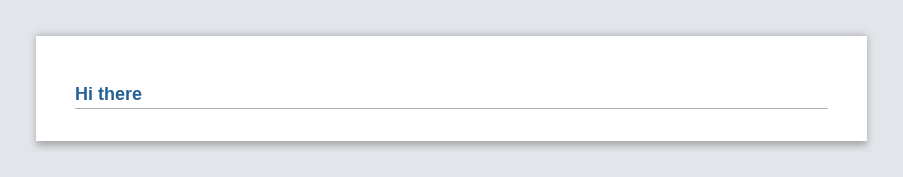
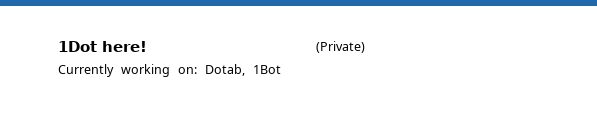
[75,87,142,100] Hi there -> [58,41,147,52] [58,64,281,77] [316,41,365,53] 1Dot here! // Currently working on: Dotab, 1Bot (Private)

